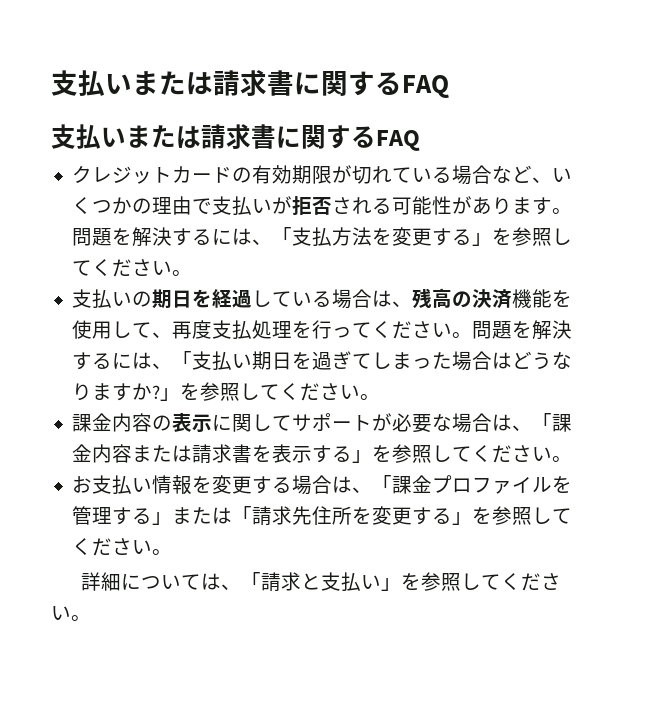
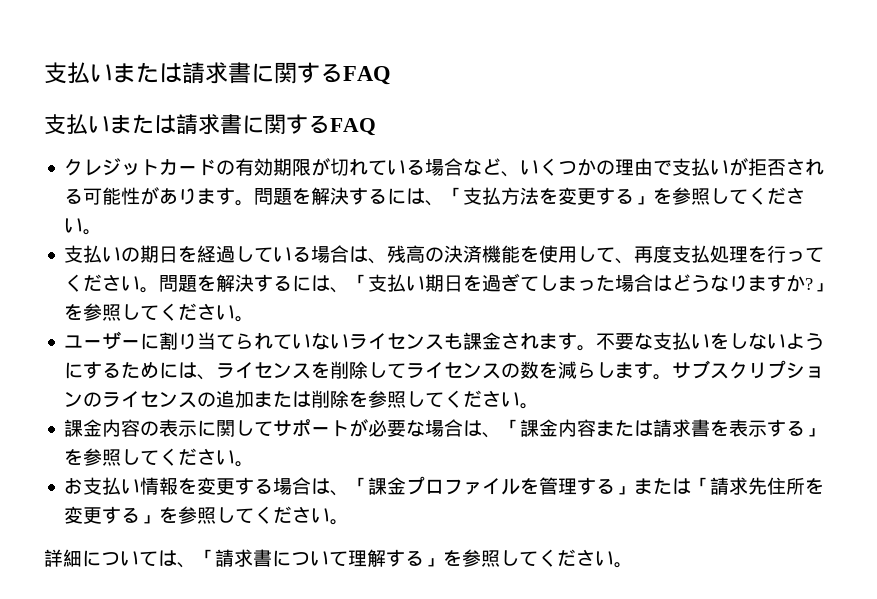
(381, 397) none -> [64,331,825,351] [64,360,825,380] [64,390,540,409] // ユーザーに割り当てられていないライセンスも課金されます。不要な支払いをしないようにするためには、ライセンスを削除してライセンスの数を減らします。サブスクリプションのライセンスの追加または削除を参照してください。
[300,572,381,591] と支払い -> [253,549,424,567] 書について理解する

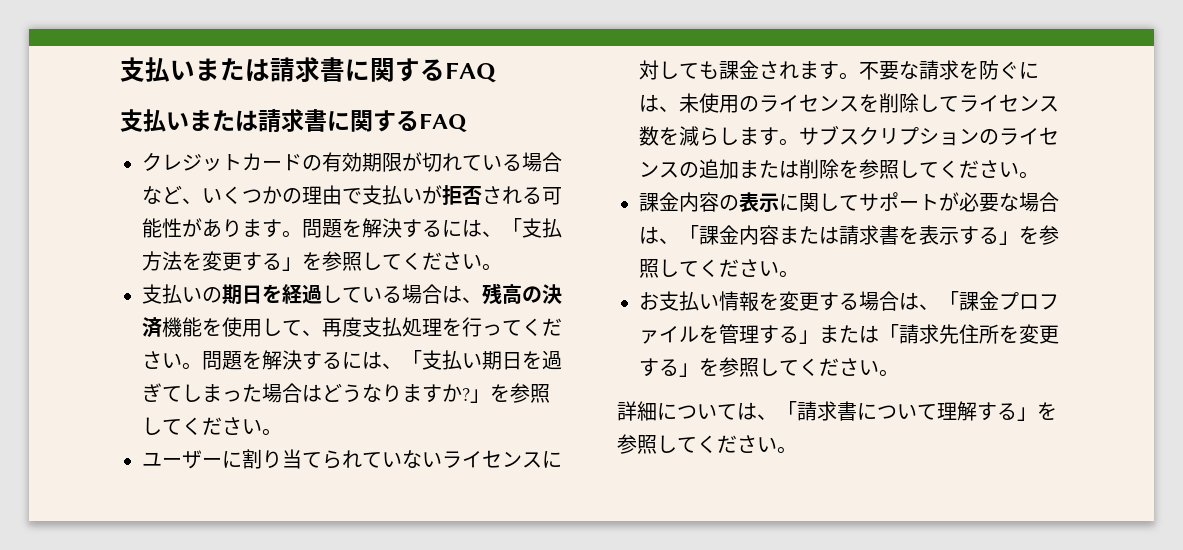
(445, 342) none -> [542,451,562,468] [639,60,699,80] に対して
[653,332,825,350] [64,361,217,380] 支払いをしないようにするためには、 -> [919,60,1039,80] [639,93,759,113] 請求を防ぐには、未使用の
[501,363,521,378] の -> (1059, 104) none

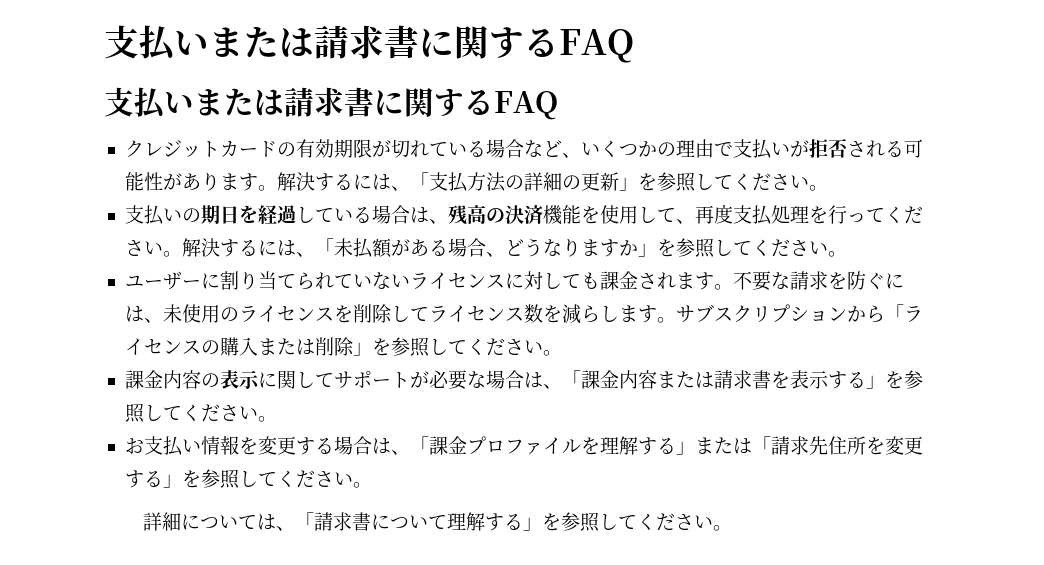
[302,219,362,238] 問題を -> (277, 188) none
[182,251,282,271] を変更する -> [504,172,619,191] の詳細の更新
[202,350,562,370] [142,383,322,403] 問題を解決するには、「支払い期日を過ぎてしまった場合は -> [181,238,505,258] 解決するには、「未払額がある場合、
[462,388,470,401] ? -> (638, 247) none
[979,129,999,145] の -> [846,304,904,323] から「
[699,159,739,179] 追加 -> [219,337,258,356] 購入
(839, 169) none -> [352,342,372,356] 」
[719,324,759,344] 管理 -> [599,436,638,455] 理解

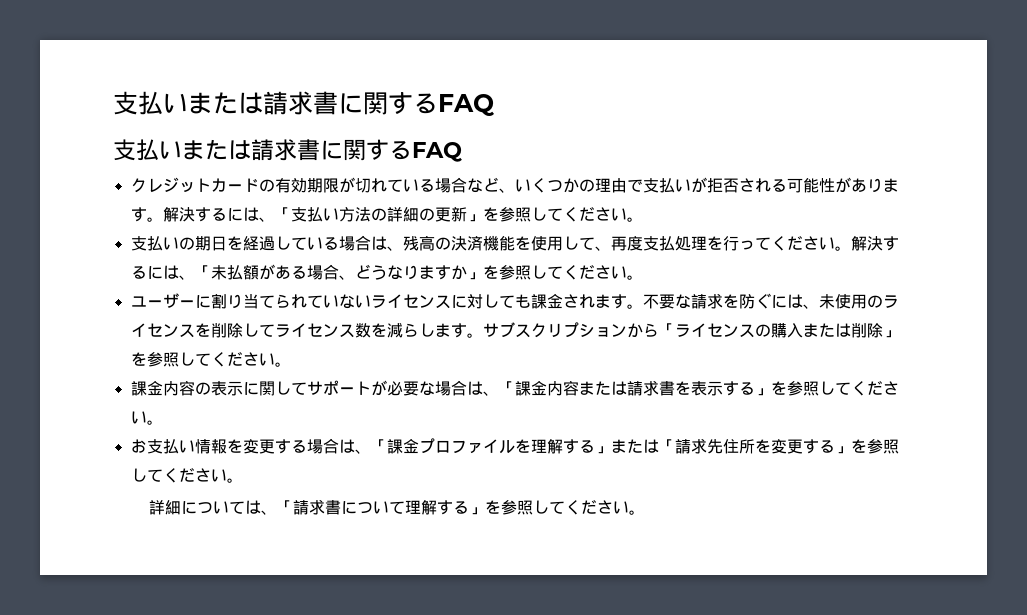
(468, 182) none -> [322,208,339,221] い

